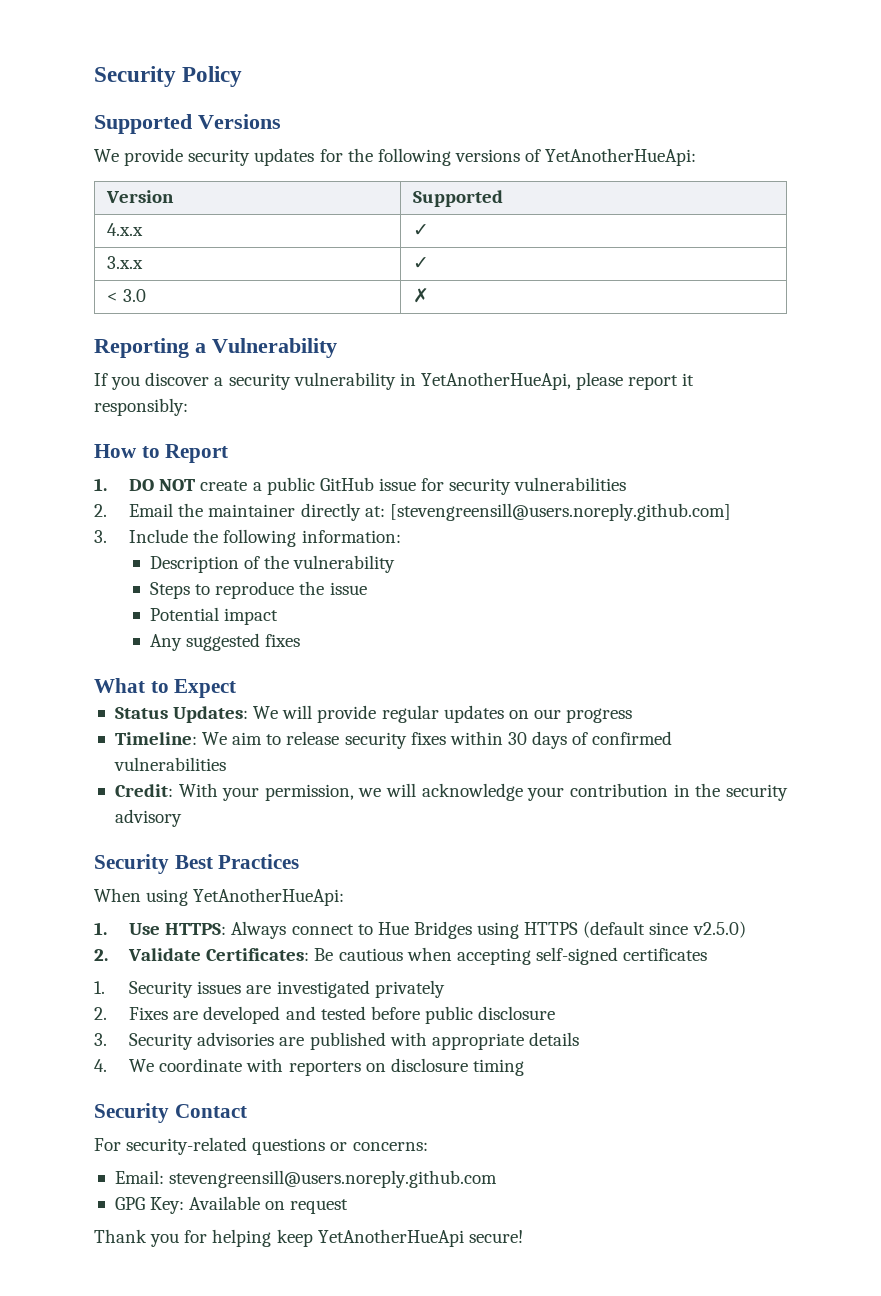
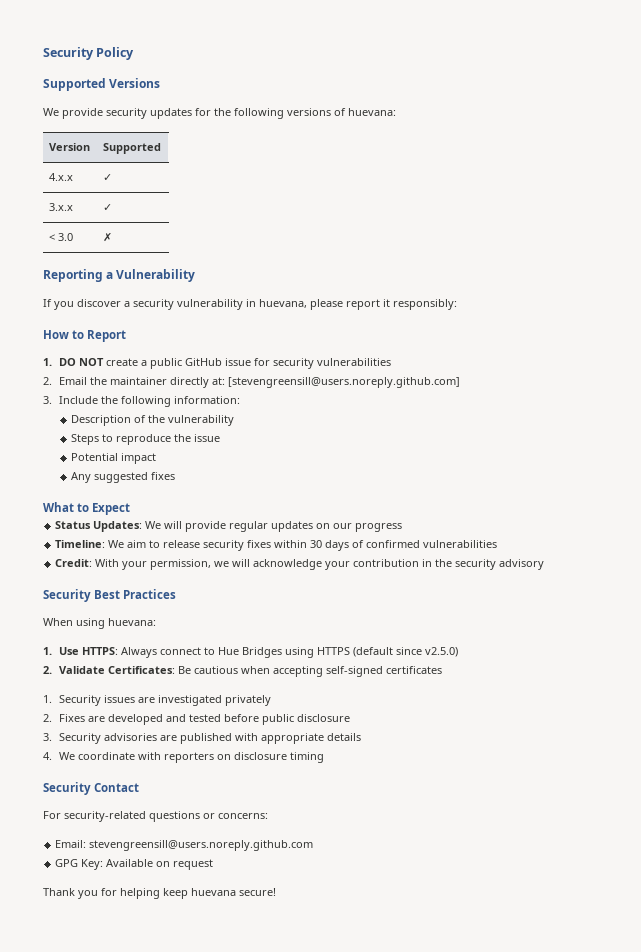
[545,148,697,166] YetAnotherHueApi: -> [348,108,396,116] huevana:
[420,372,571,390] YetAnotherHueApi, -> [259,299,307,308] huevana,
[193,888,345,906] YetAnotherHueApi: -> [108,618,156,626] huevana:
[317,1229,464,1247] YetAnotherHueApi -> [191,888,236,896] huevana

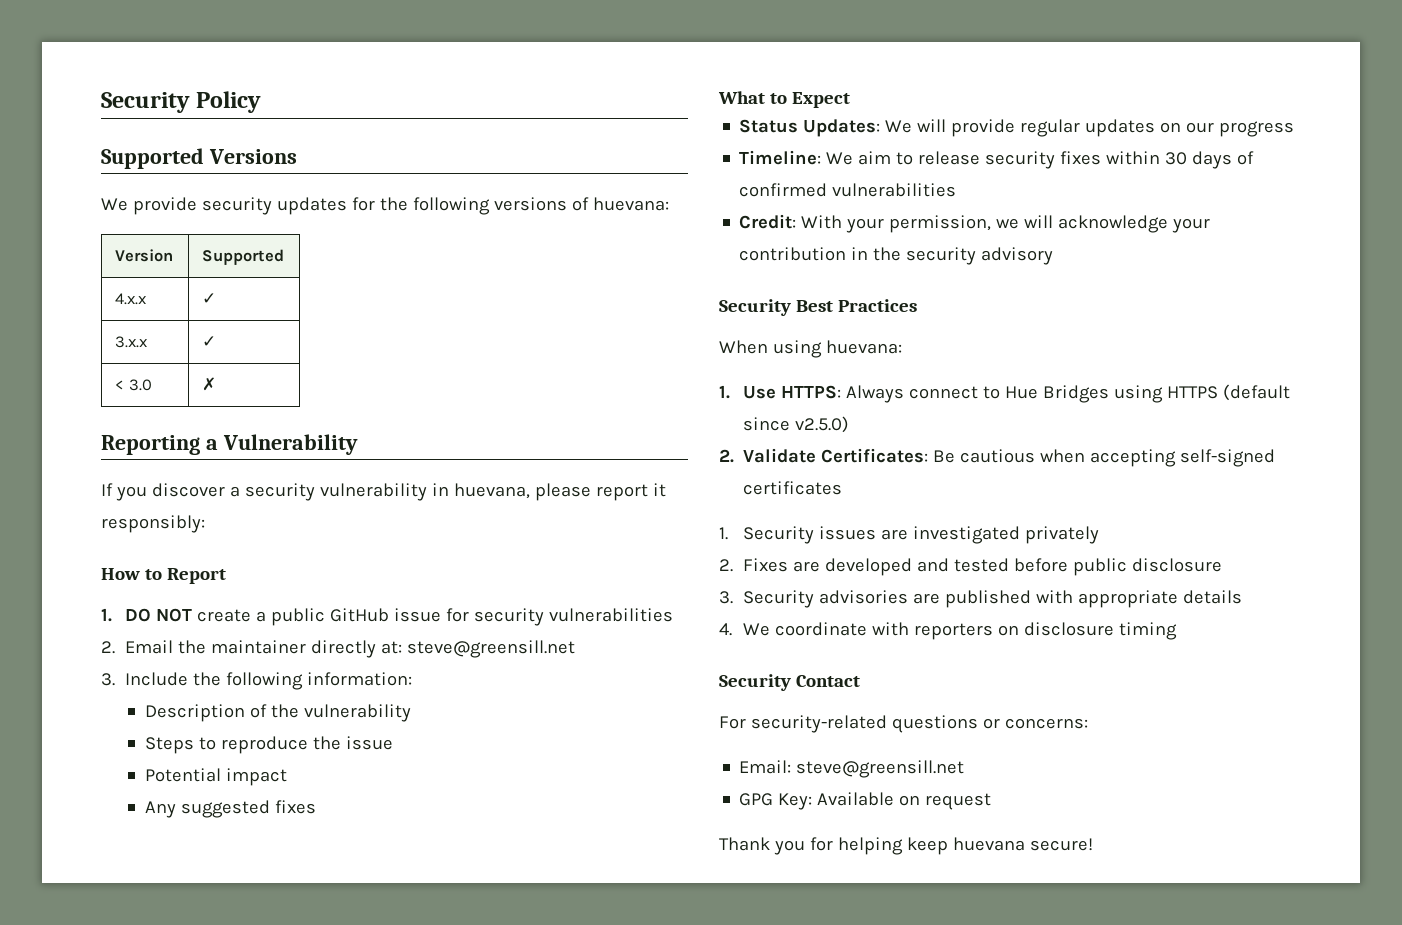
[227,377,460,388] [stevengreensill@users.noreply.github.com] -> [406,640,575,658] steve@greensill.net
[89,840,314,851] stevengreensill@users.noreply.github.com -> [796,760,965,778] steve@greensill.net

